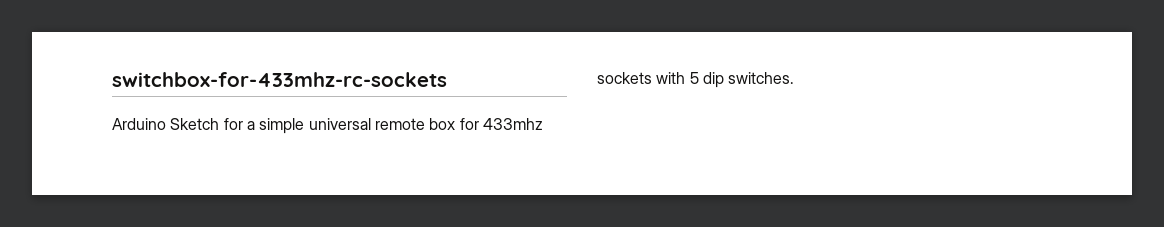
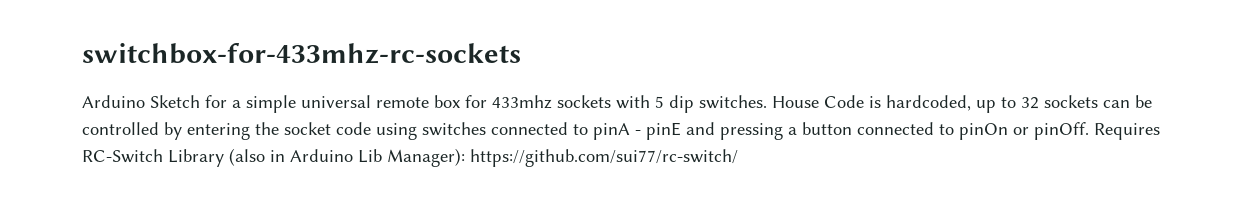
(795, 78) none -> [772,95,1152,113] [82,122,1160,140] [82,148,738,167] House Code is hardcoded, up to 32 sockets can be controlled by entering the socket code using switches connected to pinA - pinE and pressing a button connected to pinOn or pinOff. Requires RC-Switch Library (also in Arduino Lib Manager): https://github.com/sui77/rc-switch/

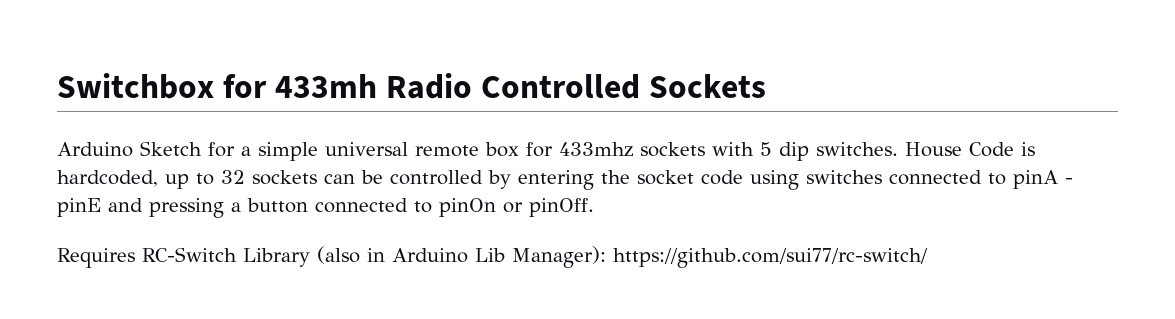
[82,43,521,64] switchbox-for-433mhz-rc-sockets -> [57,73,767,99] Switchbox for 433mh Radio Controlled Sockets
(1089, 131) none -> (594, 207) //

